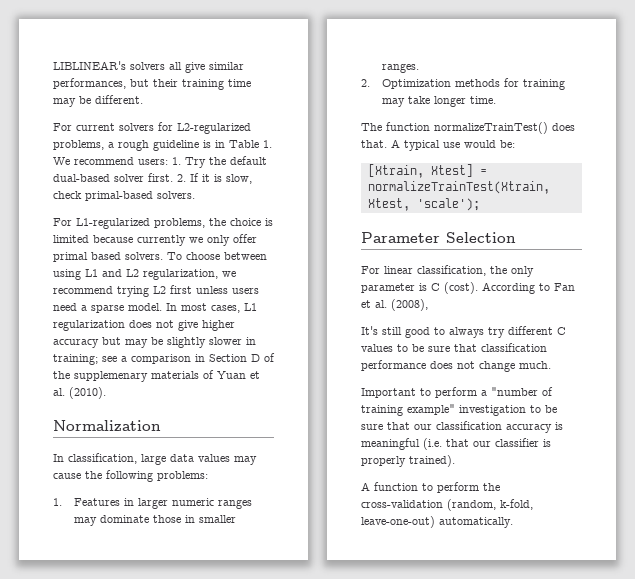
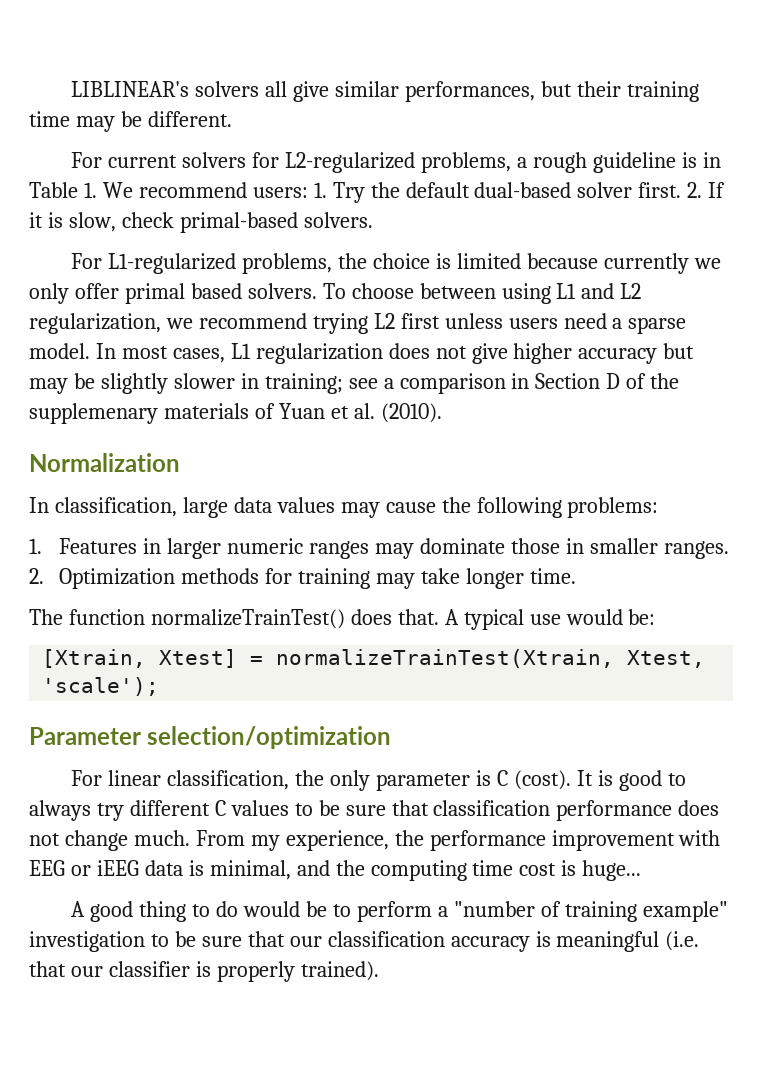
[446,232,516,243] Selection -> [147,726,392,749] selection/optimization
[482,282,575,294] [361,299,428,311] [361,326,402,335] According to Fan et al. (2008), // It's still -> [576,770,613,786] It is
[361,388,416,398] // Important -> [195,830,721,851] [29,860,642,881] [71,901,327,922] From my experience, the performance improvement with EEG or iEEG data is minimal, and the computing time cost is huge... // A good thing to do would be
[361,482,500,493] [361,499,533,511] [361,516,513,528] // A function to perform the cross-validation (random, k-fold, leave-one-out) automatically. -> (379, 971) none

